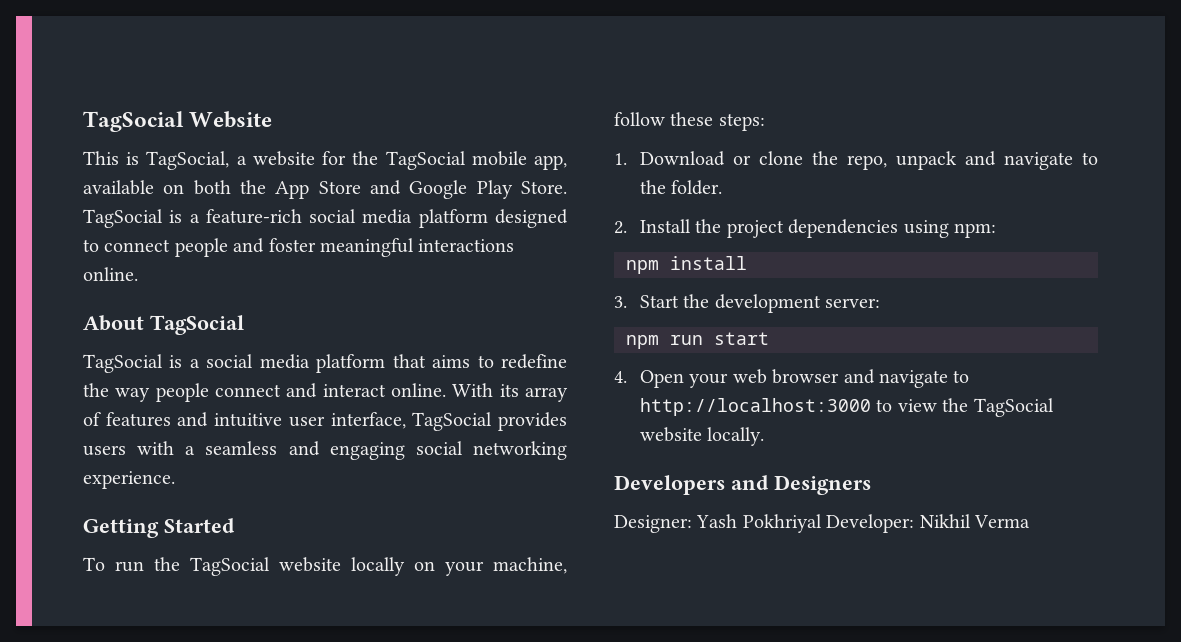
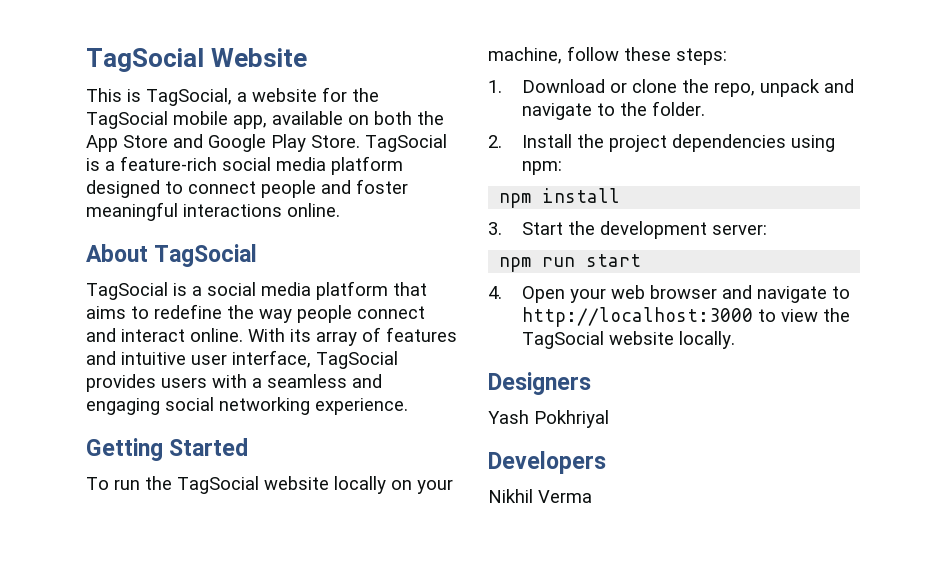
[614,475,769,495] Developers and -> (735, 340) none
[614,515,692,533] Designer: -> (591, 383) none
[826,514,915,533] Developer: -> [488,451,606,474] // Developers //

